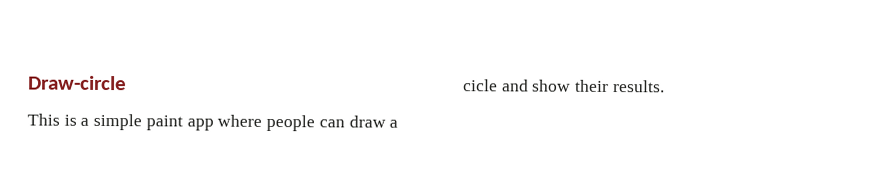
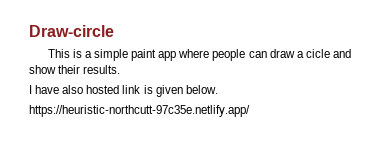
(665, 86) none -> [29,85,218,97] [29,105,250,117] // I have also hosted link is given below. // https://heuristic-northcutt-97c35e.netlify.app/

